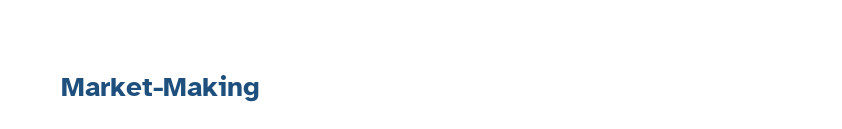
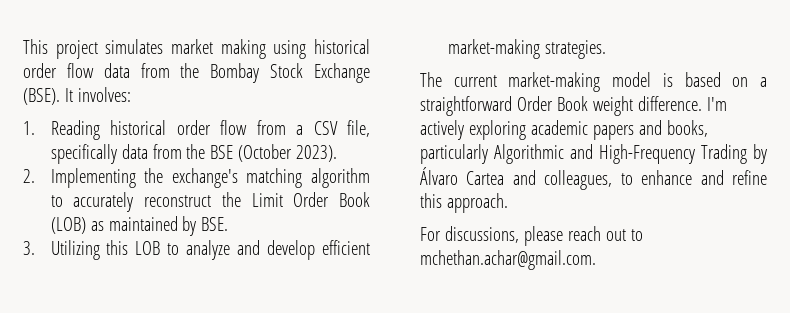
[61,75,260,102] Market-Making -> [23,39,371,59] [23,63,370,83] [23,87,131,105] [23,120,371,140] [50,144,338,164] [23,168,370,188] [50,192,370,212] [50,216,229,236] [23,240,370,260] [447,39,606,59] [420,72,767,92] [420,96,727,116] [420,120,708,140] [420,144,767,164] [420,167,767,190] [420,193,508,213] [420,226,643,246] [420,250,596,270] This project simulates market making using historical order flow data from the Bombay Stock Exchange (BSE). It involves: // 1. Reading historical order flow from a CSV file, specifically data from the BSE (October 2023). // 2. Implementing the exchange's matching algorithm to accurately reconstruct the Limit Order Book (LOB) as maintained by BSE. // 3. Utilizing this LOB to analyze and develop efficient market-making strategies. // The current market-making model is based on a straightforward Order Book weight difference. I'm actively exploring academic papers and books, particularly Algorithmic and High-Frequency Trading by Álvaro Cartea and colleagues, to enhance and refine this approach. // For discussions, please reach out to mchethan.achar@gmail.com.

